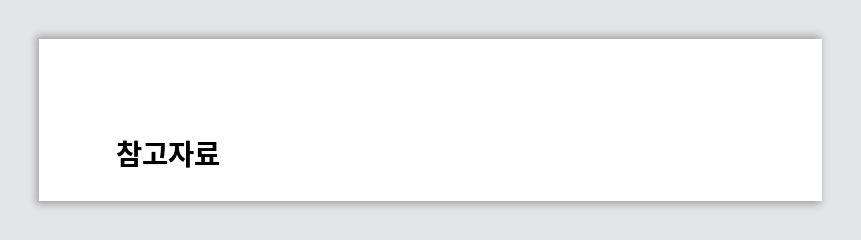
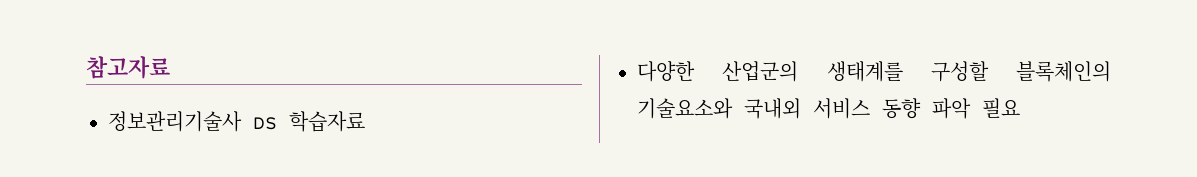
(220, 154) none -> [108,111,365,132] [637,61,1111,82] [637,98,1020,119] // 정보관리기술사 DS 학습자료 // 다양한 산업군의 생태계를 구성할 블록체인의 기술요소와 국내외 서비스 동향 파악 필요

